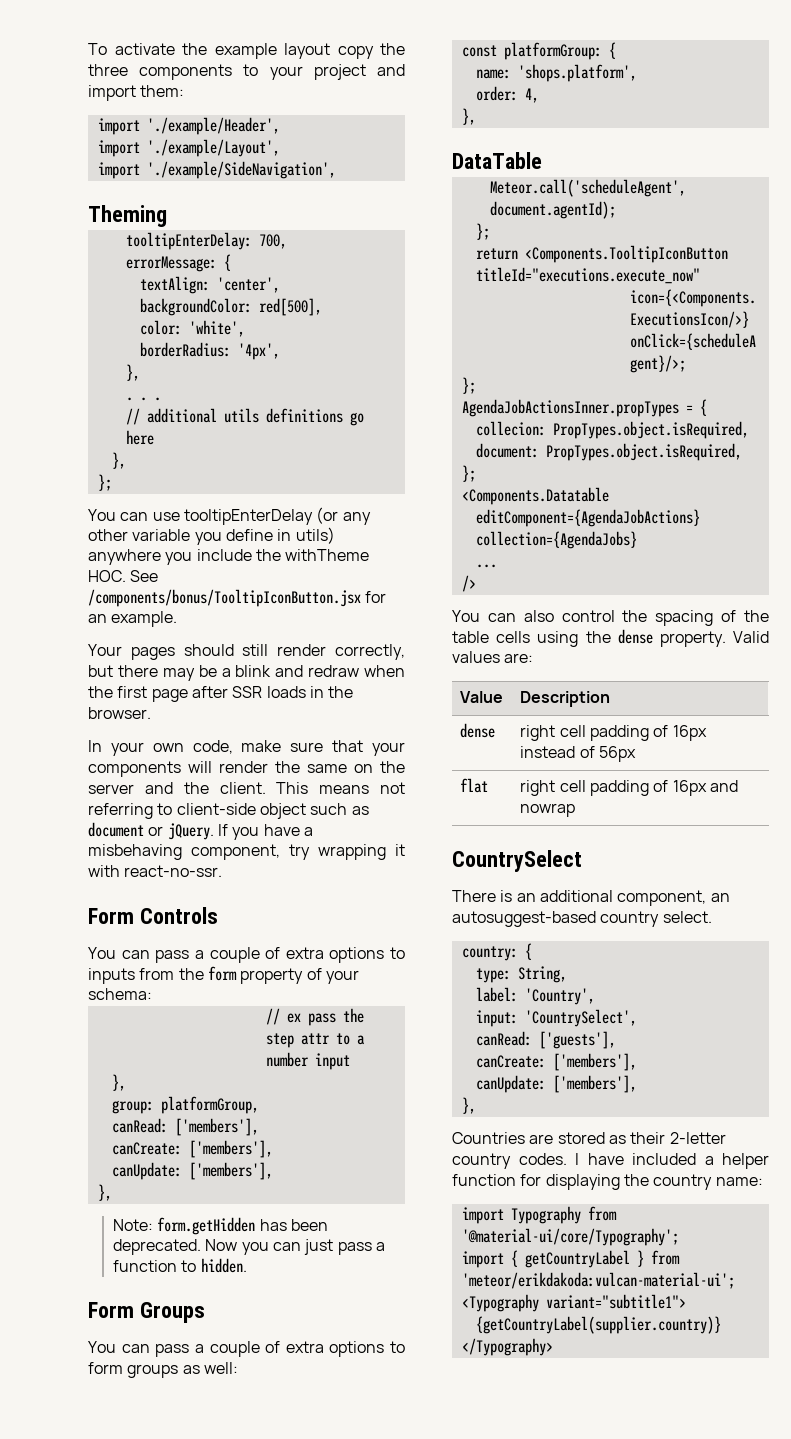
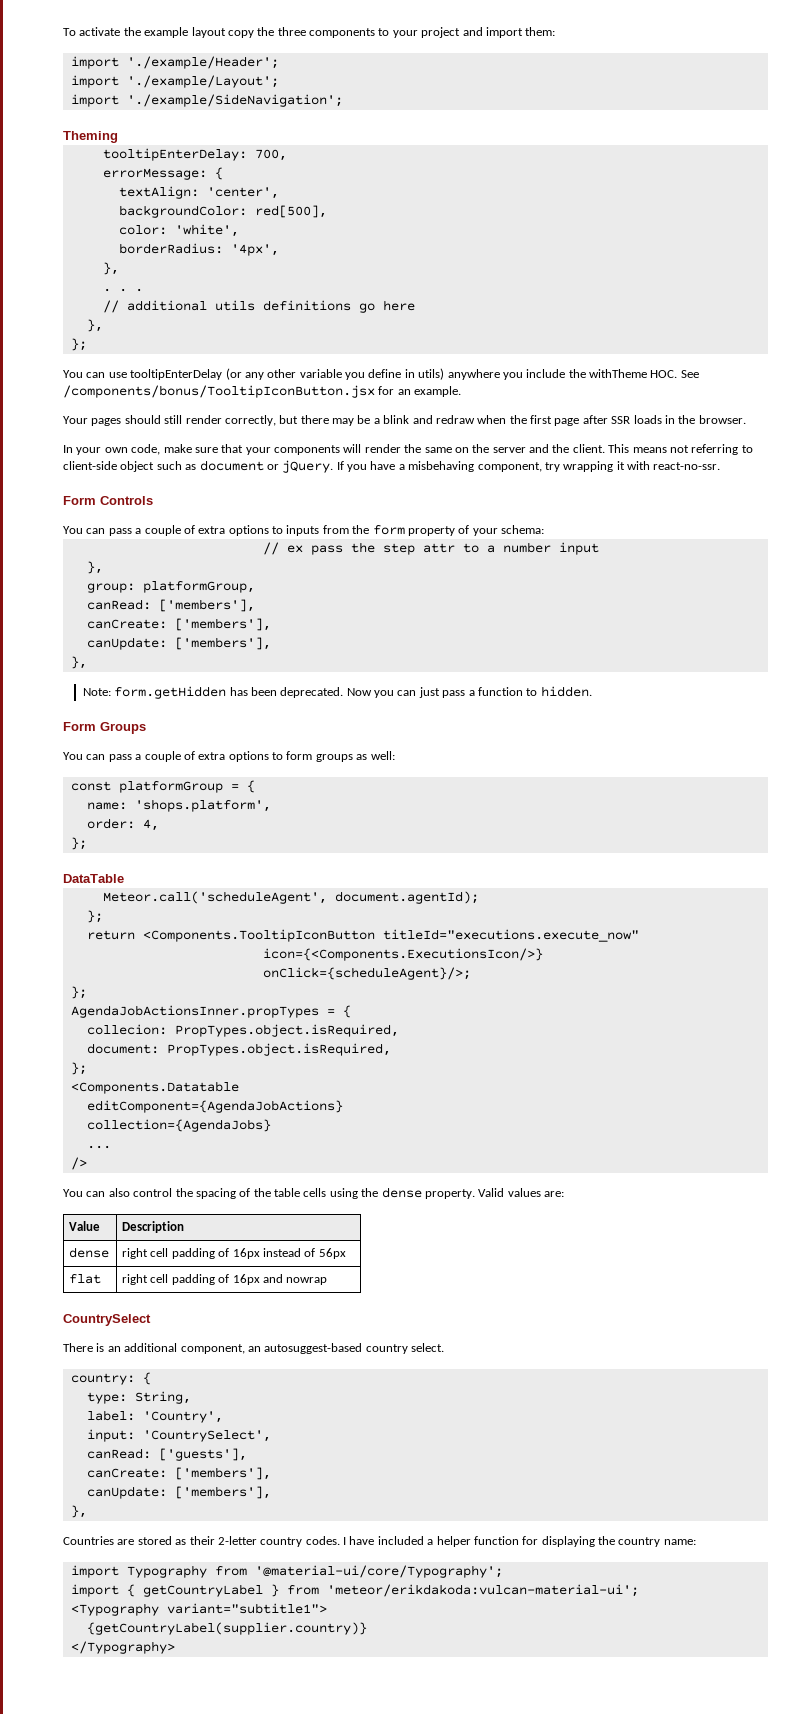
[146,117,280,135] [97,139,280,157] [97,161,336,179] './example/Header', // import './example/Layout', // import './example/SideNavigation', -> [126,56,279,69] [70,75,279,88] [70,94,343,107] './example/Header'; // import './example/Layout'; // import './example/SideNavigation';
[503,42,602,60] platformGroup: -> [118,781,239,793] platformGroup =
[461,108,476,125] }, -> [70,837,87,850] };

